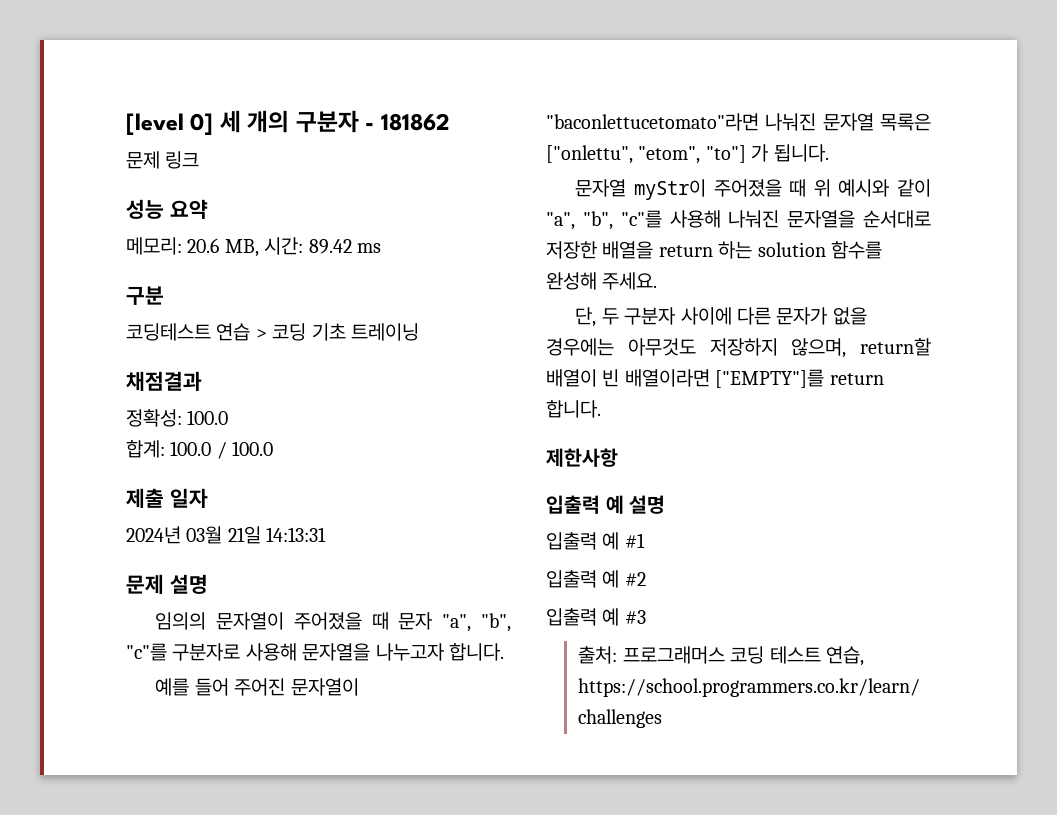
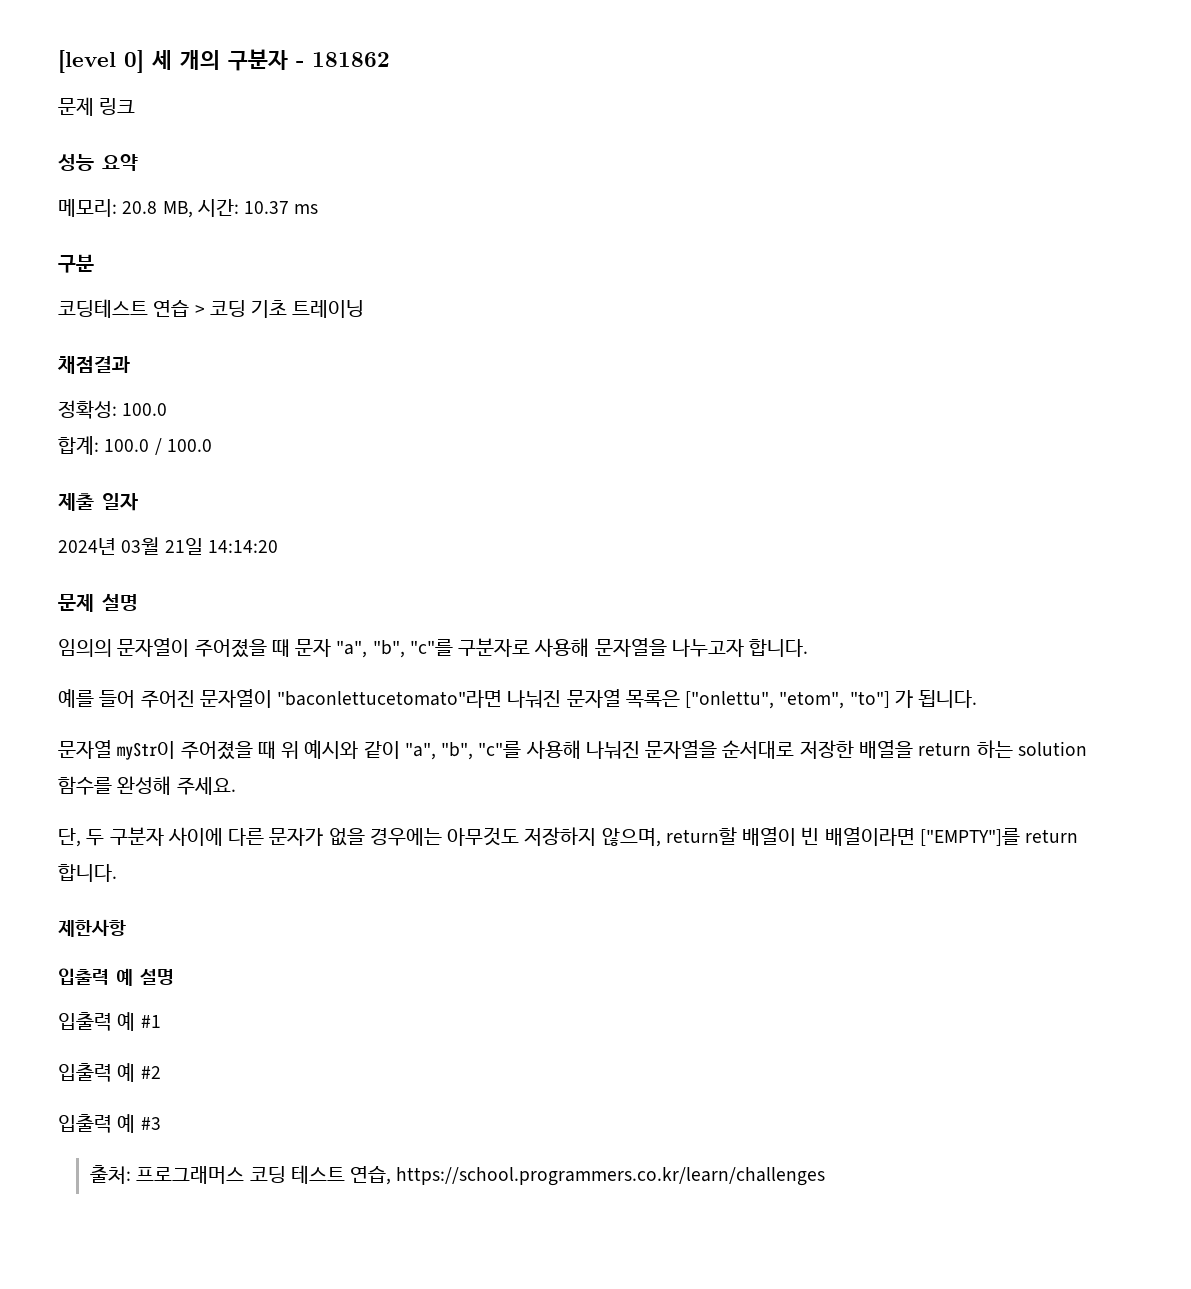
[187,238,220,253] 20.6 -> [122,201,158,214] 20.8
[308,239,352,254] 89.42 -> [244,201,290,214] 10.37
[266,527,327,542] 14:13:31 -> [207,540,278,553] 14:14:20

